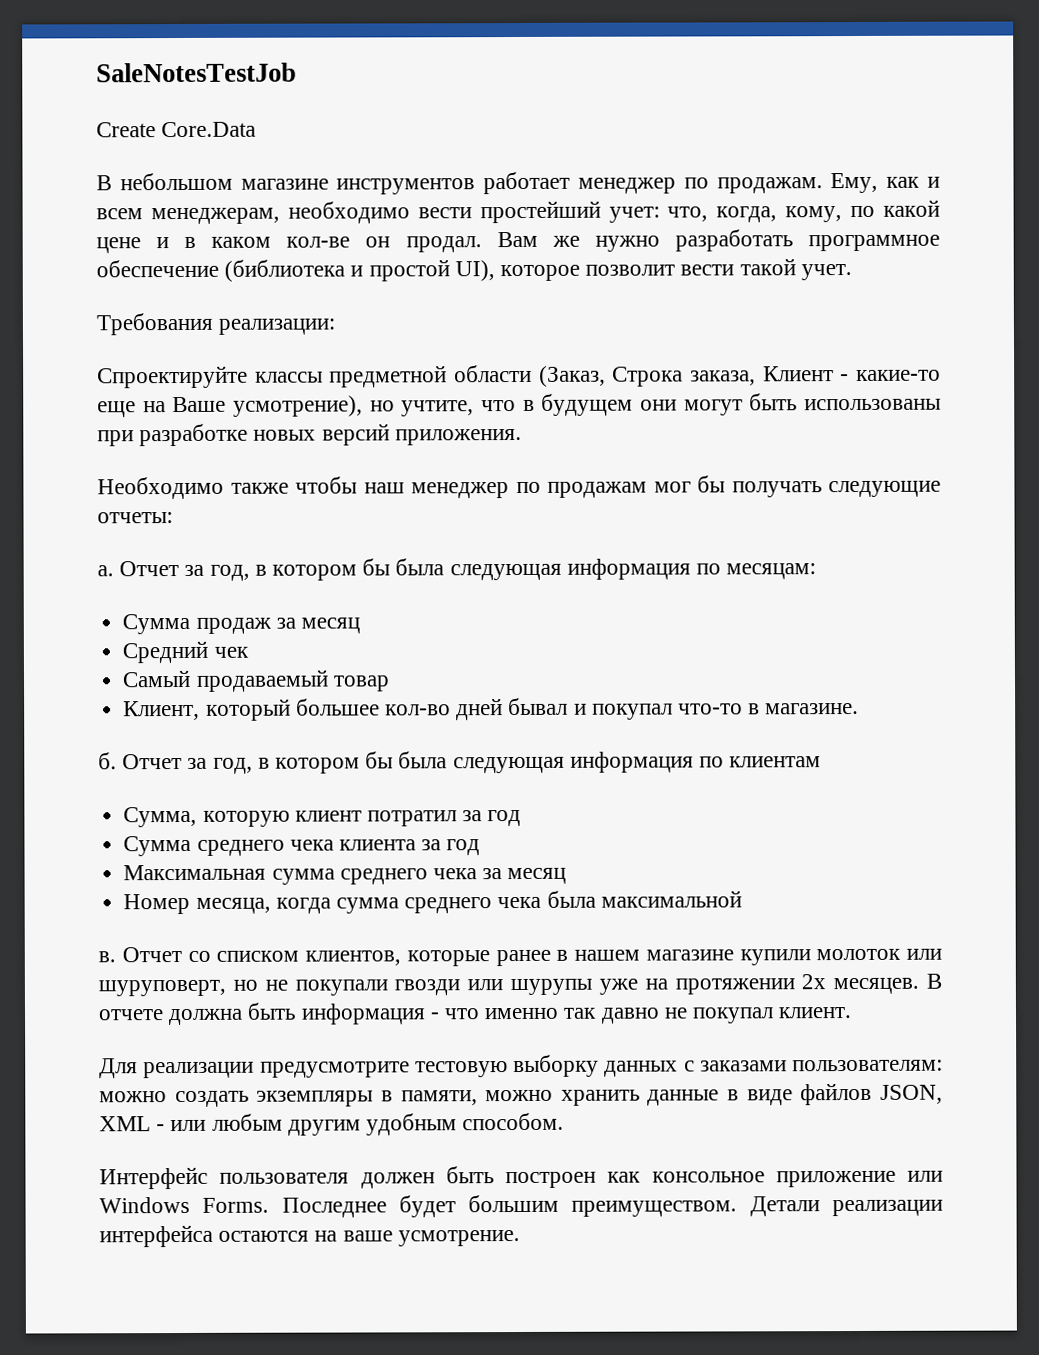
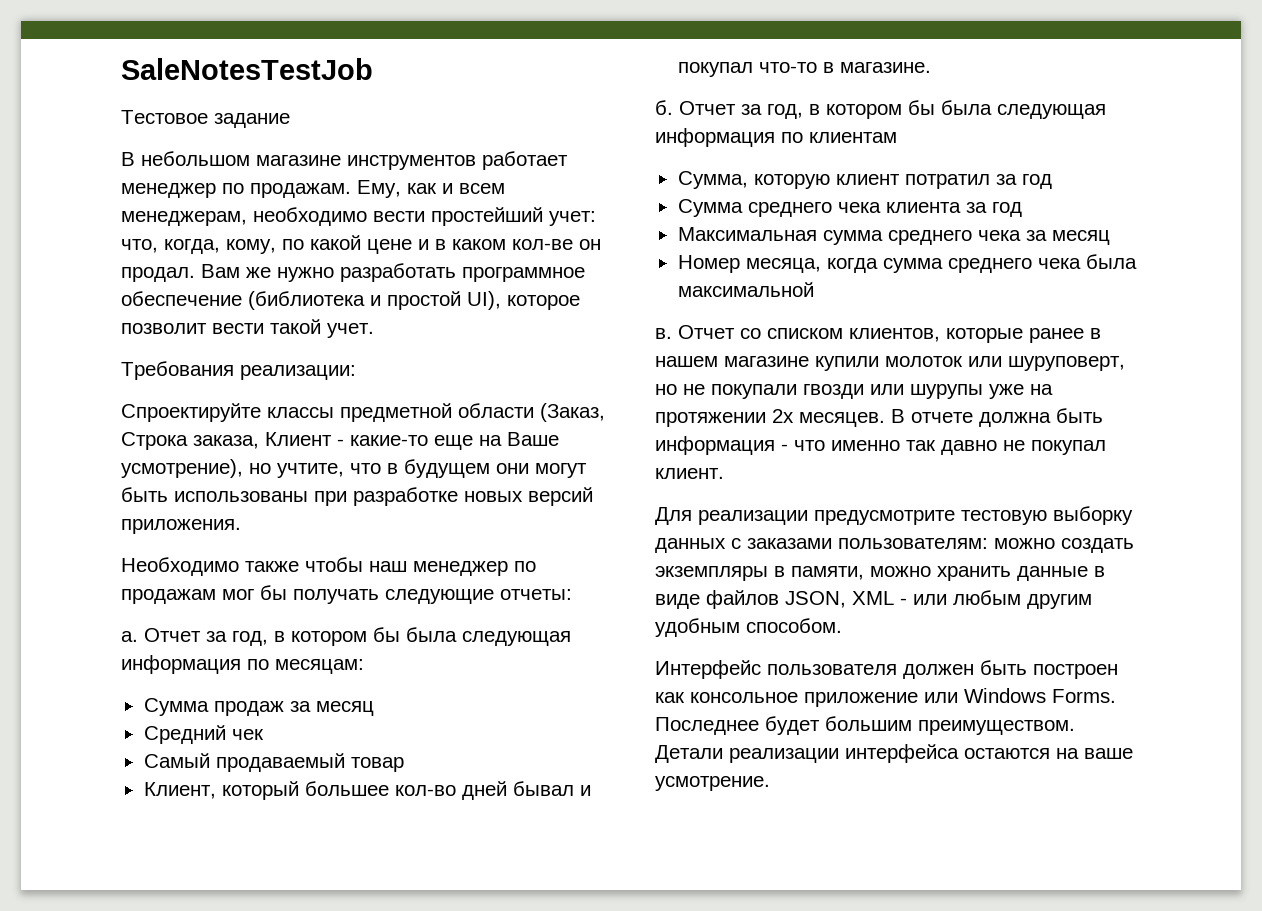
[96,121,257,138] Create Core.Data -> [121,110,290,128] Тестовое задание

